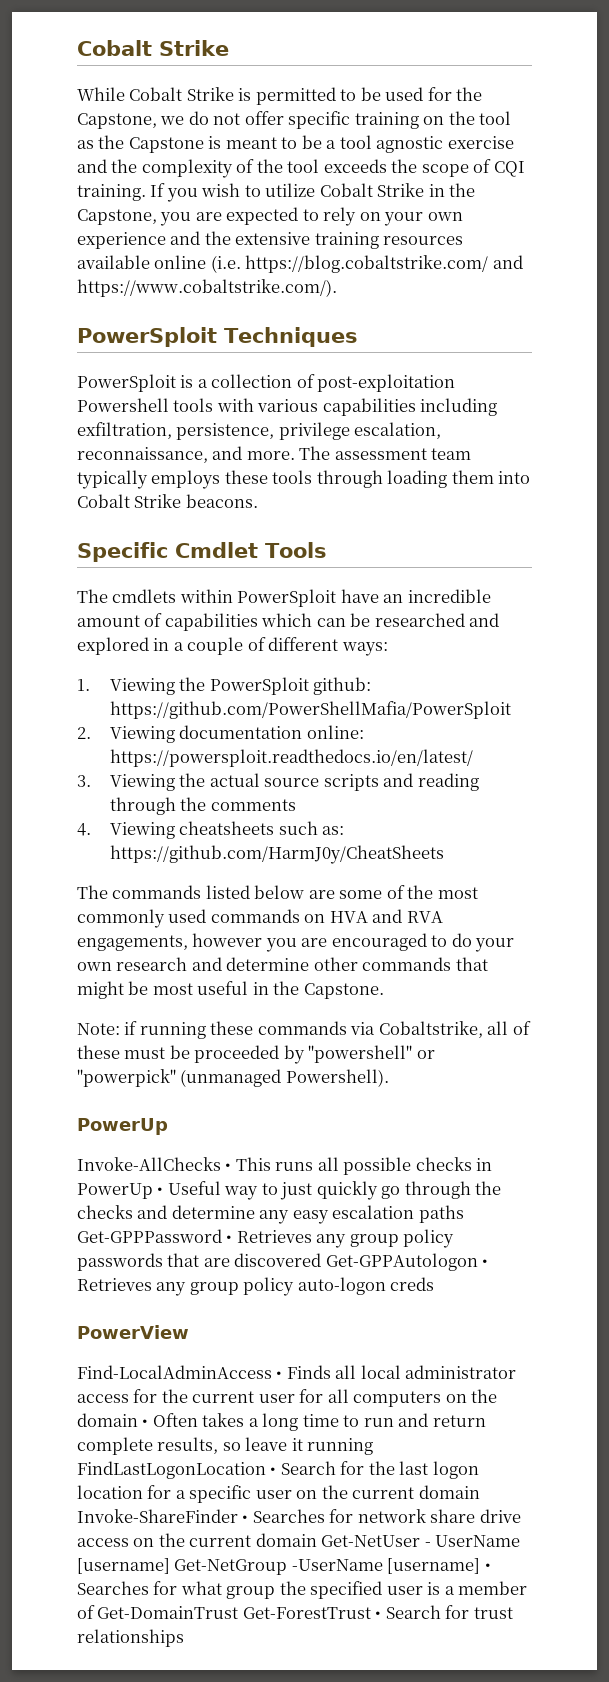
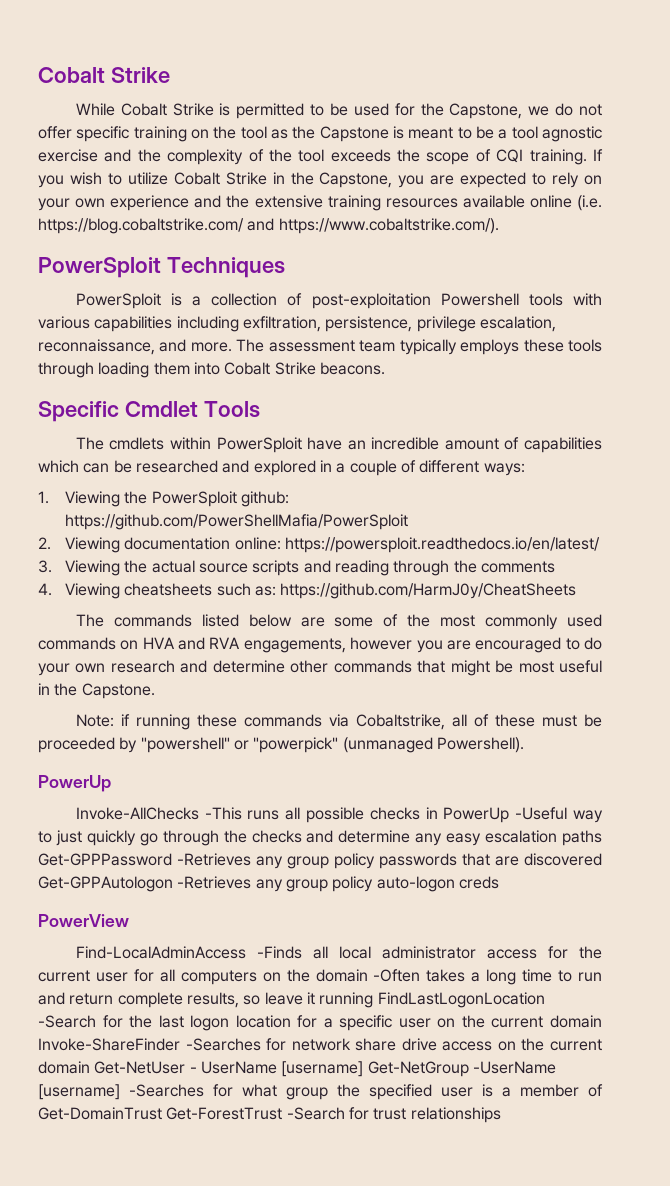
[225,1157,271,1171] • This -> [204,807,242,820] -This
[157,1181,221,1195] • Useful -> [515,807,568,820] -Useful
[226,1230,312,1243] • Retrieves -> [177,853,251,866] -Retrieves
[482,1259,489,1267] [77,1278,152,1291] • Retrieves -> [177,876,252,889] -Retrieves
[276,1365,331,1379] • Finds -> [256,946,302,959] -Finds
[142,1413,198,1427] • Often -> [373,969,421,982] -Often
[270,1461,336,1475] • Search -> [38,1015,96,1028] -Search
[242,1509,325,1523] • Searches -> [185,1038,261,1051] -Searches
[484,1563,491,1571] [77,1581,149,1595] • Searches -> [129,1084,204,1097] -Searches
[375,1605,441,1619] • Search -> [286,1107,345,1120] -Search

